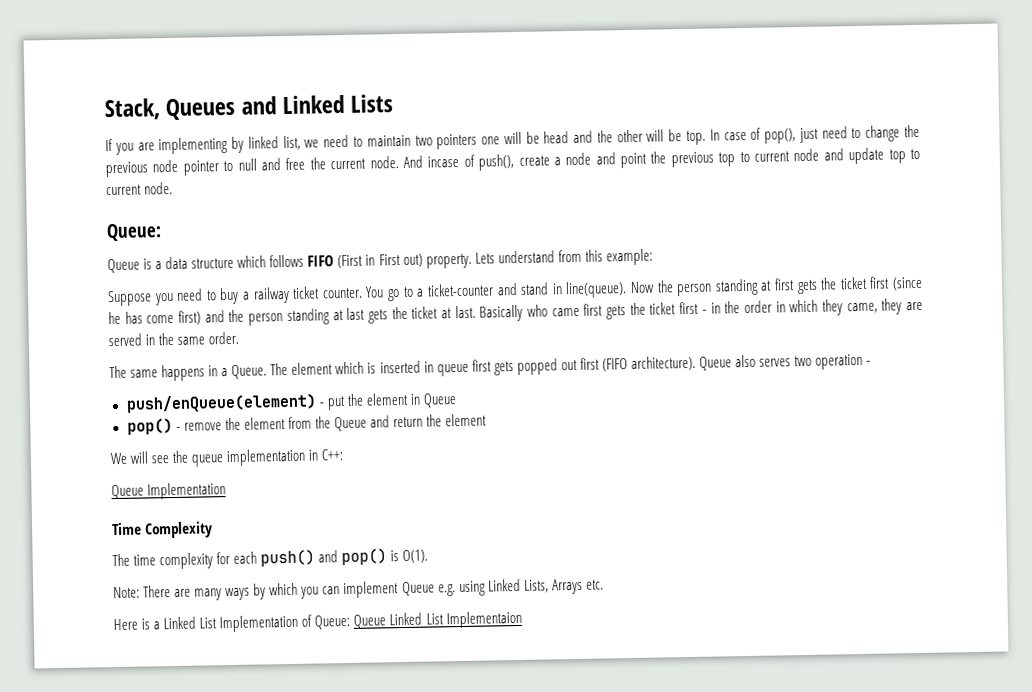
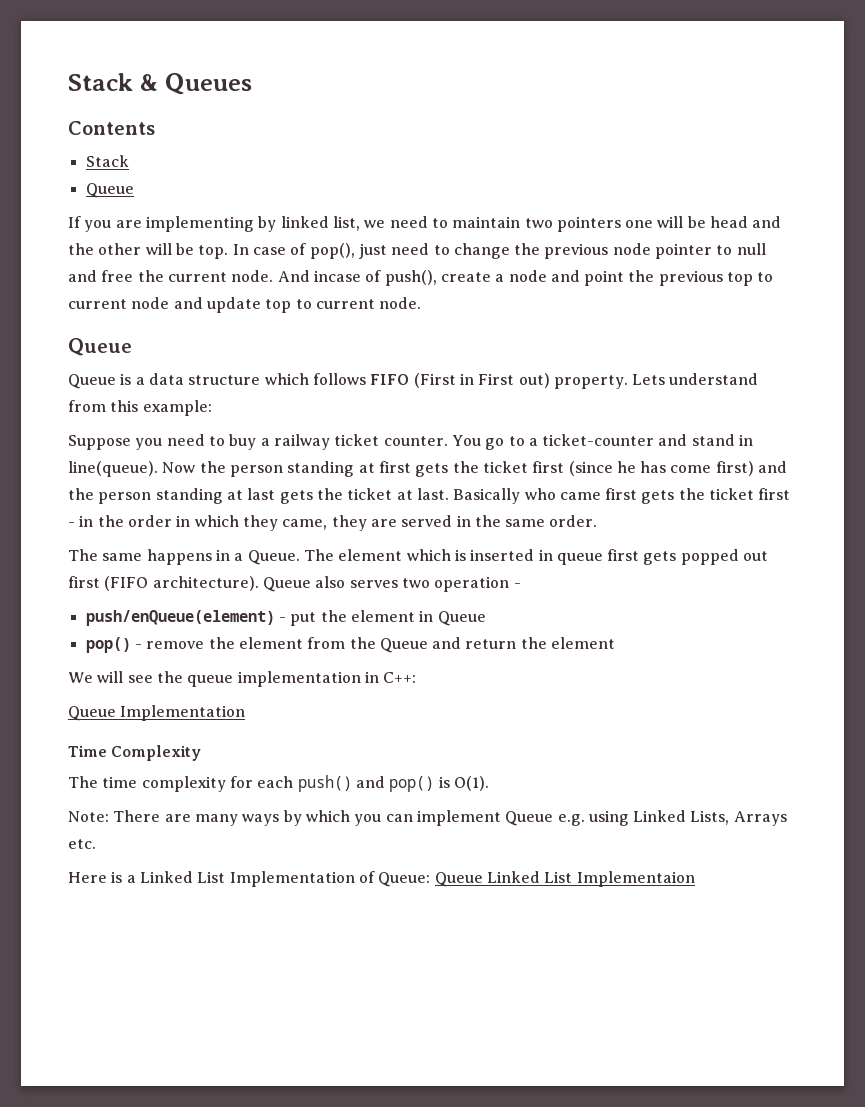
[104,98,160,121] Stack, -> [68,73,158,91] Stack &
[240,94,394,115] and Linked Lists -> [68,121,155,135] [85,155,129,167] [85,183,134,198] // Contents // Stack // Queue
[106,223,162,242] Queue: -> [68,338,132,356] Queue

